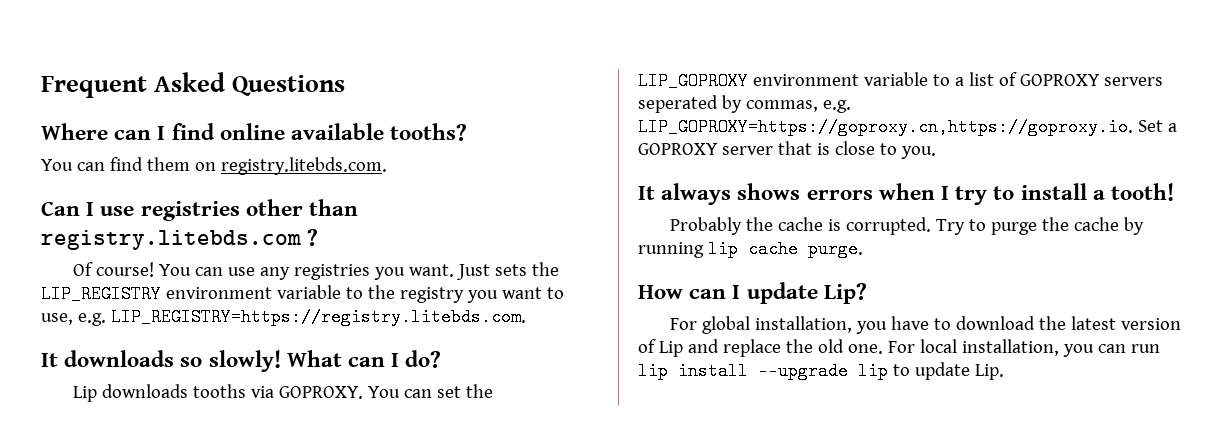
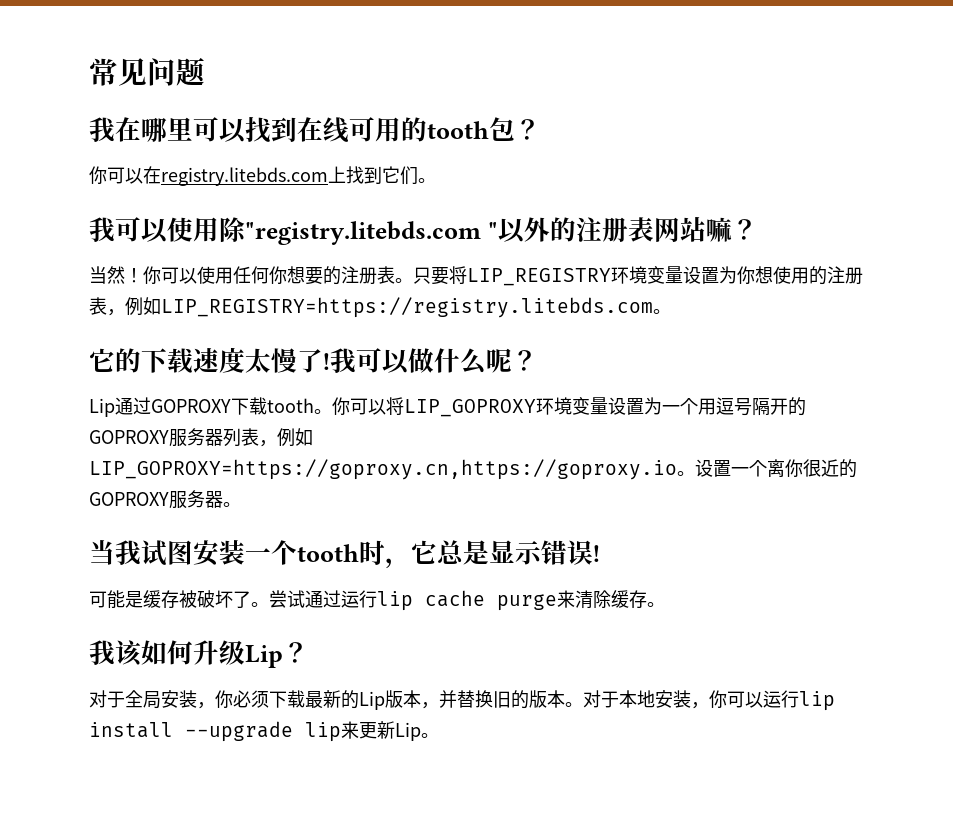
[41,72,346,98] [41,123,468,141] [41,157,387,175] [41,199,359,221] [41,229,319,250] [73,262,560,280] [41,285,564,303] [41,308,526,326] [41,350,442,372] [73,384,494,402] [638,72,1163,90] [638,95,851,113] [638,118,1177,136] [638,141,936,159] [638,183,1175,205] [670,217,1145,235] [638,240,863,258] [638,282,867,304] [670,316,1182,334] [638,339,1160,357] Frequent Asked Questions // Where can I find online available tooths? // You can find them on registry.litebds.com. // Can I use registries other than registry.litebds.com ? // Of course! You can use any registries you want. Just sets the LIP_REGISTRY environment variable to the registry you want to use, e.g. LIP_REGISTRY=https://registry.litebds.com. // It downloads so slowly! What can I do? // Lip downloads tooths via GOPROXY. You can set the LIP_GOPROXY environment variable to a list of GOPROXY servers seperated by commas, e.g. LIP_GOPROXY=https://goproxy.cn,https://goproxy.io. Set a GOPROXY server that is close to you. // It always shows errors when I try to install a tooth! // Probably the cache is corrupted. Try to purge the cache by running lip cache purge. // How can I update Lip? // For global installation, you have to download the latest version of Lip and replace the old one. For local installation, you can run -> [89,57,205,86] [89,116,541,143] [89,166,436,186] [89,216,758,245] [89,266,863,286] [89,297,671,318] [89,347,538,375] [89,397,806,417] [89,428,313,447] [89,459,857,480] [89,490,241,509] [89,540,600,569] [89,590,665,611] [89,640,309,668] [89,690,799,710] 常见问题 // 我在哪里可以找到在线可用的tooth包？ // 你可以在registry.litebds.com上找到它们。 // 我可以使用除"registry.litebds.com "以外的注册表网站嘛？ // 当然！你可以使用任何你想要的注册表。只要将LIP_REGISTRY环境变量设置为你想使用的注册表，例如LIP_REGISTRY=https://registry.litebds.com。 // 它的下载速度太慢了!我可以做什么呢？ // Lip通过GOPROXY下载tooth。你可以将LIP_GOPROXY环境变量设置为一个用逗号隔开的GOPROXY服务器列表，例如LIP_GOPROXY=https://goproxy.cn,https://goproxy.io。设置一个离你很近的GOPROXY服务器。 // 当我试图安装一个tooth时，它总是显示错误! // 可能是缓存被破坏了。尝试通过运行lip cache purge来清除缓存。 // 我该如何升级Lip？ // 对于全局安装，你必须下载最新的Lip版本，并替换旧的版本。对于本地安装，你可以运行
[892,362,1004,380] to update Lip. -> [341,721,439,741] 来更新Lip。

